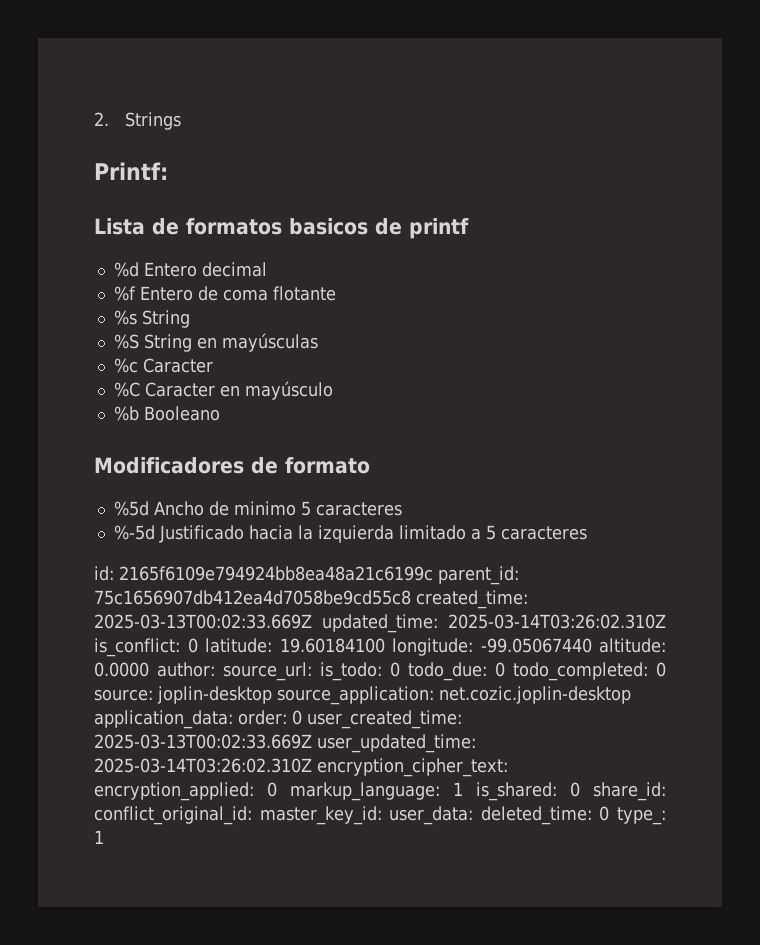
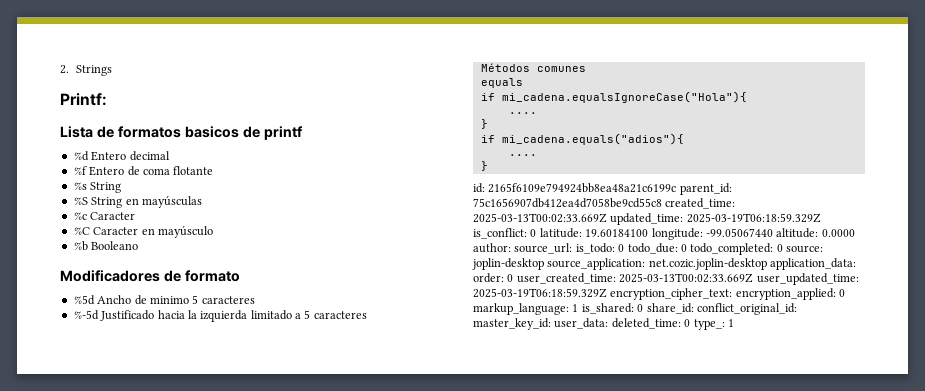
(587, 533) none -> [480,63,586,72] [480,78,523,88] [480,91,747,103] [508,112,537,114] [480,119,488,129] [480,133,684,145] [508,154,537,156] [480,161,488,171] // Métodos comunes // equals // if mi_cadena.equalsIgnoreCase("Hola"){ // .... // } // if mi_cadena.equals("adios"){ // .... // }
[448,614,666,629] 2025-03-14T03:26:02.310Z -> [686,213,821,223] 2025-03-19T06:18:59.329Z
[94,758,312,773] 2025-03-14T03:26:02.310Z -> [473,288,607,298] 2025-03-19T06:18:59.329Z

